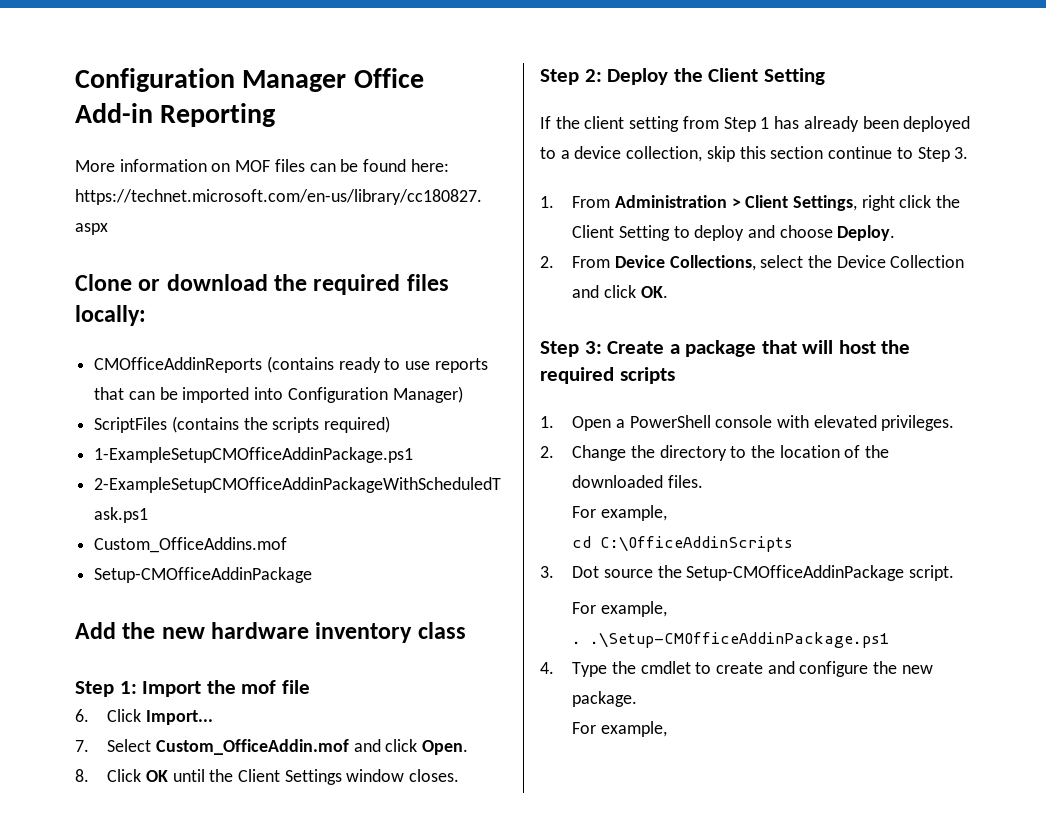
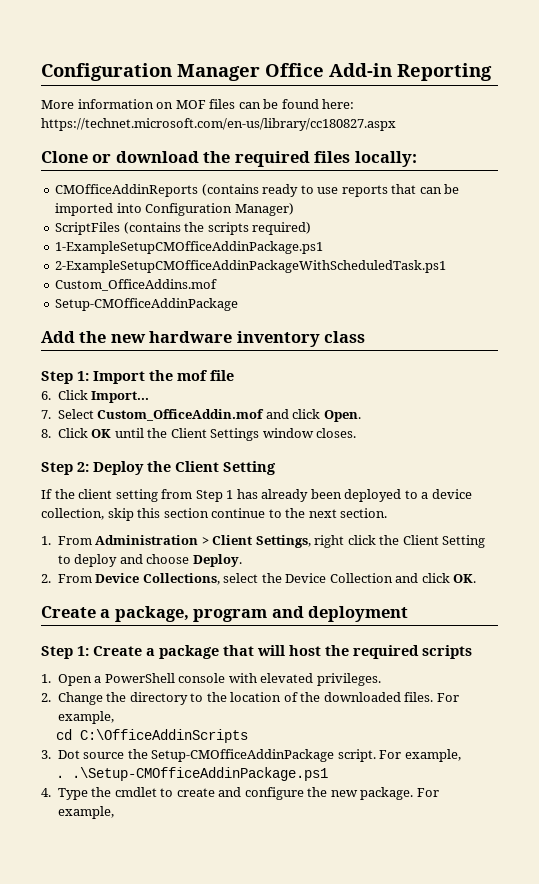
[917,147,969,162] Step 3. -> [285,508,388,518] the next section.
[540,341,602,357] // Step 3: -> [41,606,409,622] [41,646,89,659] // Create a package, program and deployment // Step 1:
(703, 481) // -> (434, 697) none
(954, 573) // -> (376, 755) none
(638, 699) // -> (414, 793) none

